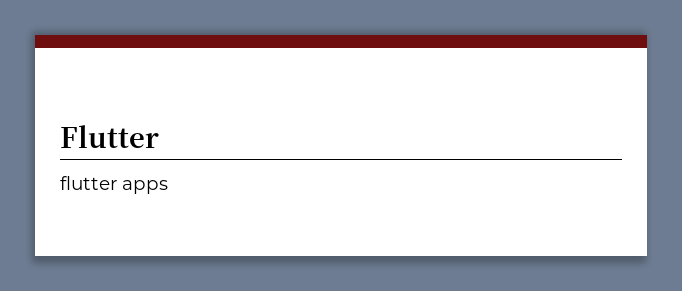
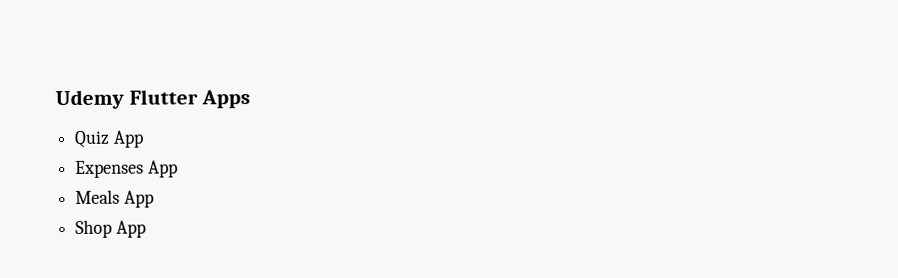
(60, 136) none -> [55,89,124,110] Udemy
[60,176,168,194] // flutter apps -> [201,90,251,109] [74,130,144,148] [75,160,178,178] [75,189,154,208] [75,219,146,238] Apps // Quiz App // Expenses App // Meals App // Shop App

